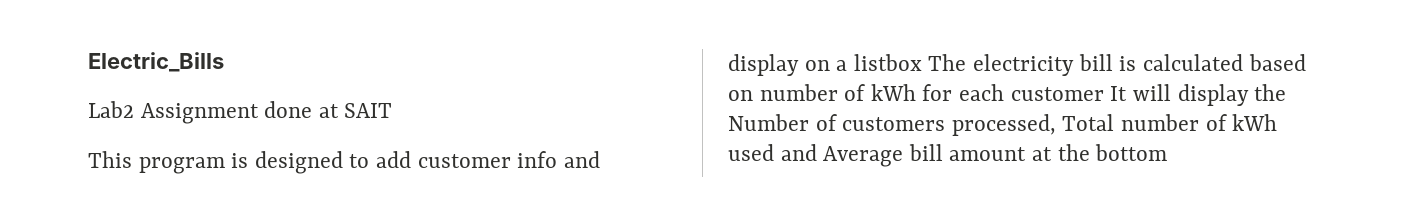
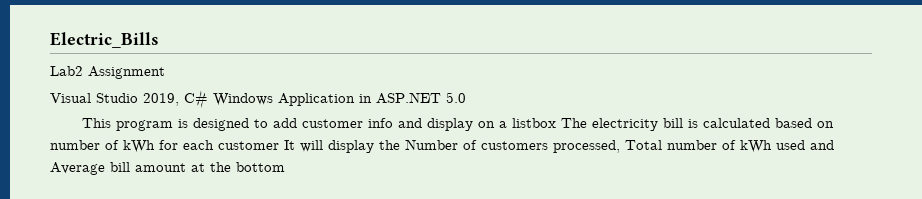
[264,101,393,118] done at SAIT -> [50,90,466,109] // Visual Studio 2019, C# Windows Application in ASP.NET 5.0

